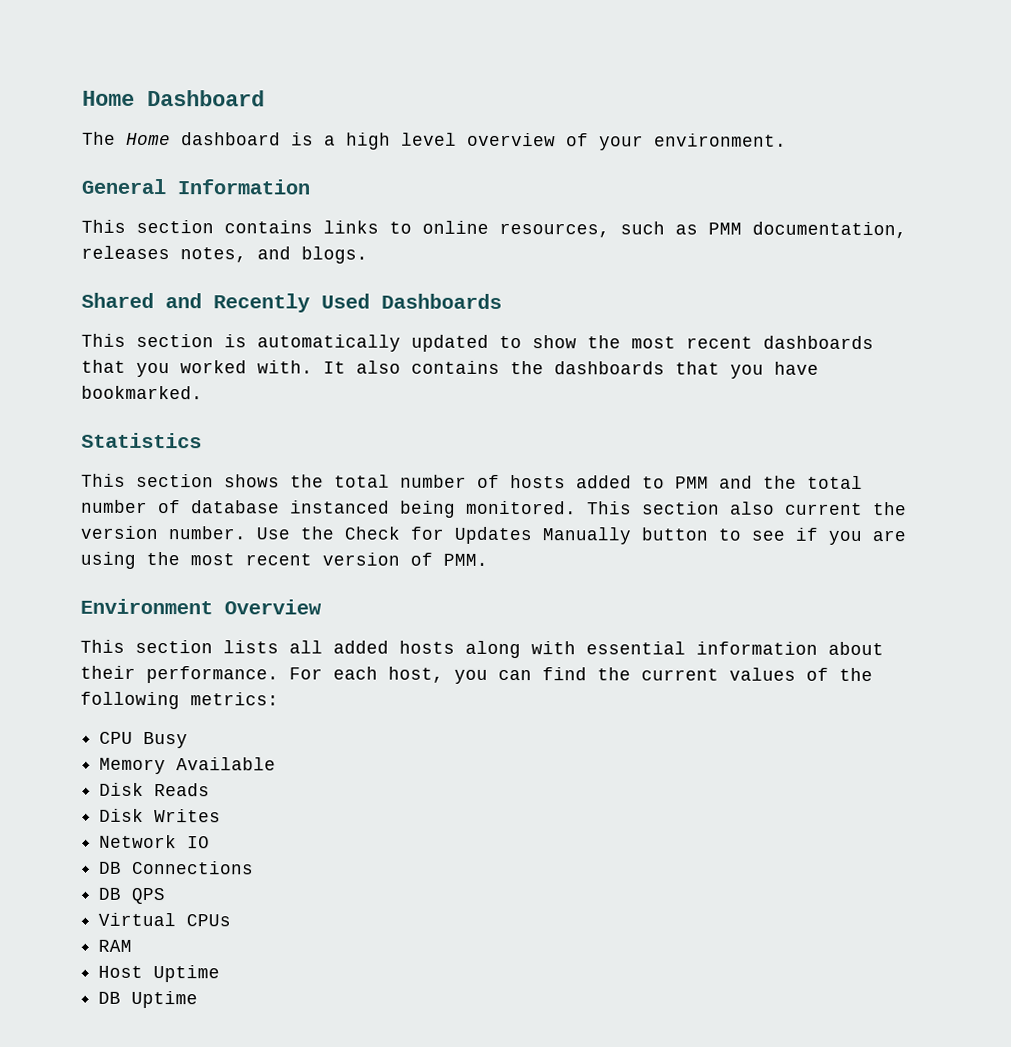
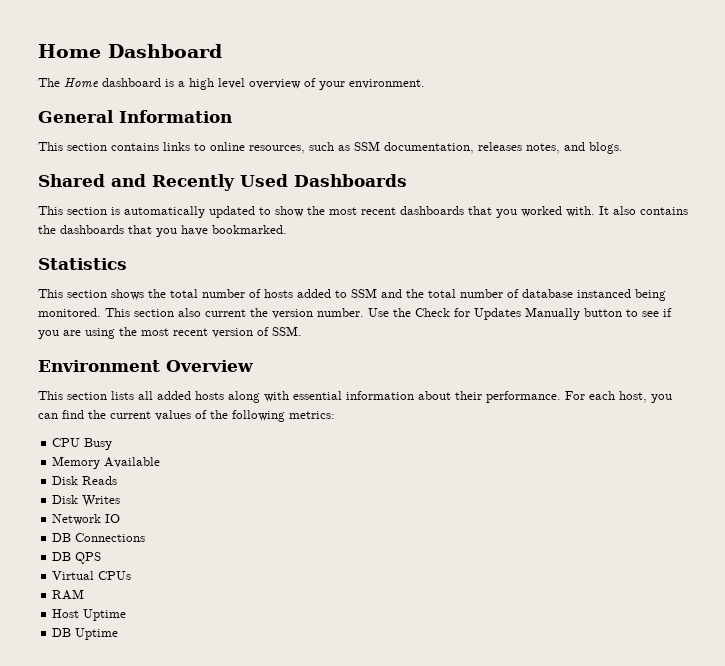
[708,222,742,235] PMM -> [354,141,380,151] SSM
[675,476,709,489] PMM -> [351,288,377,298] SSM
[443,553,488,566] PMM. -> [272,326,302,336] SSM.

